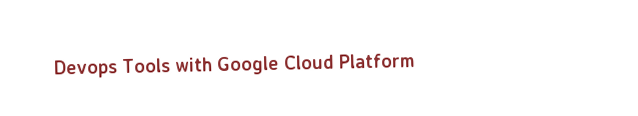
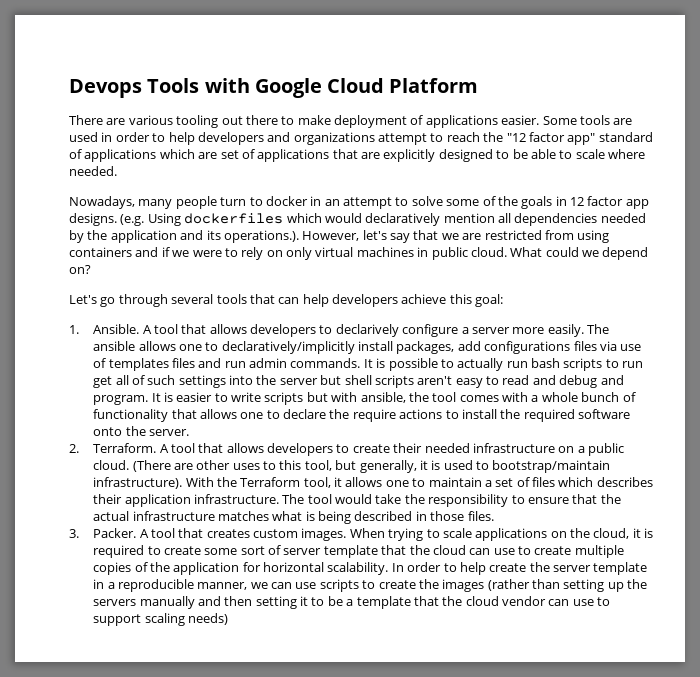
(415, 61) none -> [69,115,633,128] [69,132,653,145] [69,149,645,162] [69,166,117,176] [69,196,649,209] [69,213,646,226] [69,230,610,243] [69,247,649,260] [69,265,91,274] [69,294,504,307] [69,324,610,337] [93,341,642,354] [93,358,644,371] [93,375,624,388] [93,392,636,405] [93,409,631,422] [93,426,189,436] [69,443,625,456] [93,460,611,473] [93,477,653,489] [93,494,621,507] [93,511,494,524] [69,528,654,541] [93,545,624,558] [93,562,648,575] [93,579,648,592] [93,596,611,609] [93,613,228,626] // There are various tooling out there to make deployment of applications easier. Some tools are used in order to help developers and organizations attempt to reach the "12 factor app" standard of applications which are set of applications that are explicitly designed to be able to scale where needed. // Nowadays, many people turn to docker in an attempt to solve some of the goals in 12 factor app designs. (e.g. Using dockerfiles which would declaratively mention all dependencies needed by the application and its operations.). However, let's say that we are restricted from using containers and if we were to rely on only virtual machines in public cloud. What could we depend on? // Let's go through several tools that can help developers achieve this goal: // 1. Ansible. A tool that allows developers to declarively configure a server more easily. The ansible allows one to declaratively/implicitly install packages, add configurations files via use of templates files and run admin commands. It is possible to actually run bash scripts to run get all of such settings into the server but shell scripts aren't easy to read and debug and program. It is easier to write scripts but with ansible, the tool comes with a whole bunch of functionality that allows one to declare the require actions to install the required software onto the server. // 2. Terraform. A tool that allows developers to create their needed infrastructure on a public cloud. (There are other uses to this tool, but generally, it is used to bootstrap/maintain infrastructure). With the Terraform tool, it allows one to maintain a set of files which describes their application infrastructure. The tool would take the responsibility to ensure that the actual infrastructure matches what is being described in those files. // 3. Packer. A tool that creates custom images. When trying to scale applications on the cloud, it is required to create some sort of server template that the cloud can use to create multiple copies of the application for horizontal scalability. In order to help create the server template in a reproducible manner, we can use scripts to create the images (rather than setting up the servers manually and then setting it to be a template that the cloud vendor can use to support scaling needs)

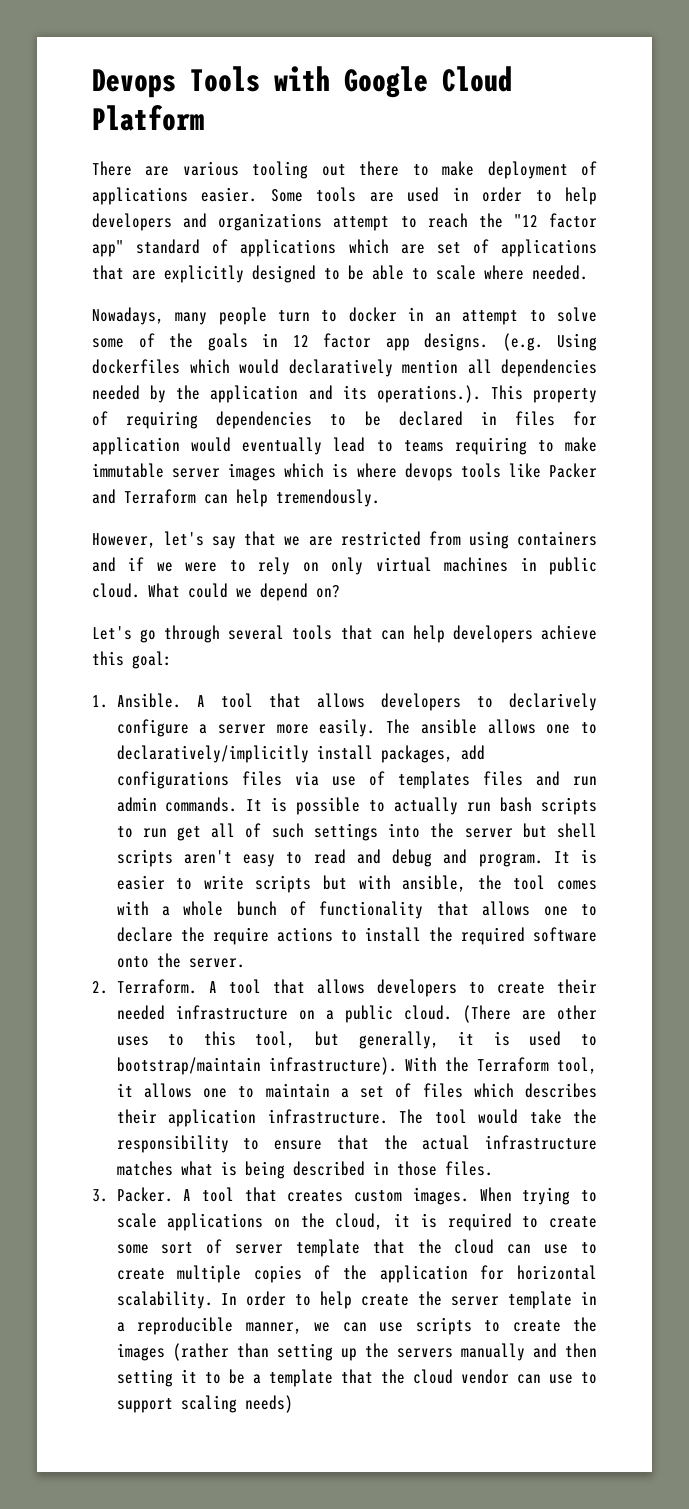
(299, 236) none -> [490,385,597,403] [92,411,597,429] [92,437,597,455] [92,463,597,481] [92,489,380,507] This property of requiring dependencies to be declared in files for application would eventually lead to teams requiring to make immutable server images which is where devops tools like Packer and Terraform can help tremendously. //

